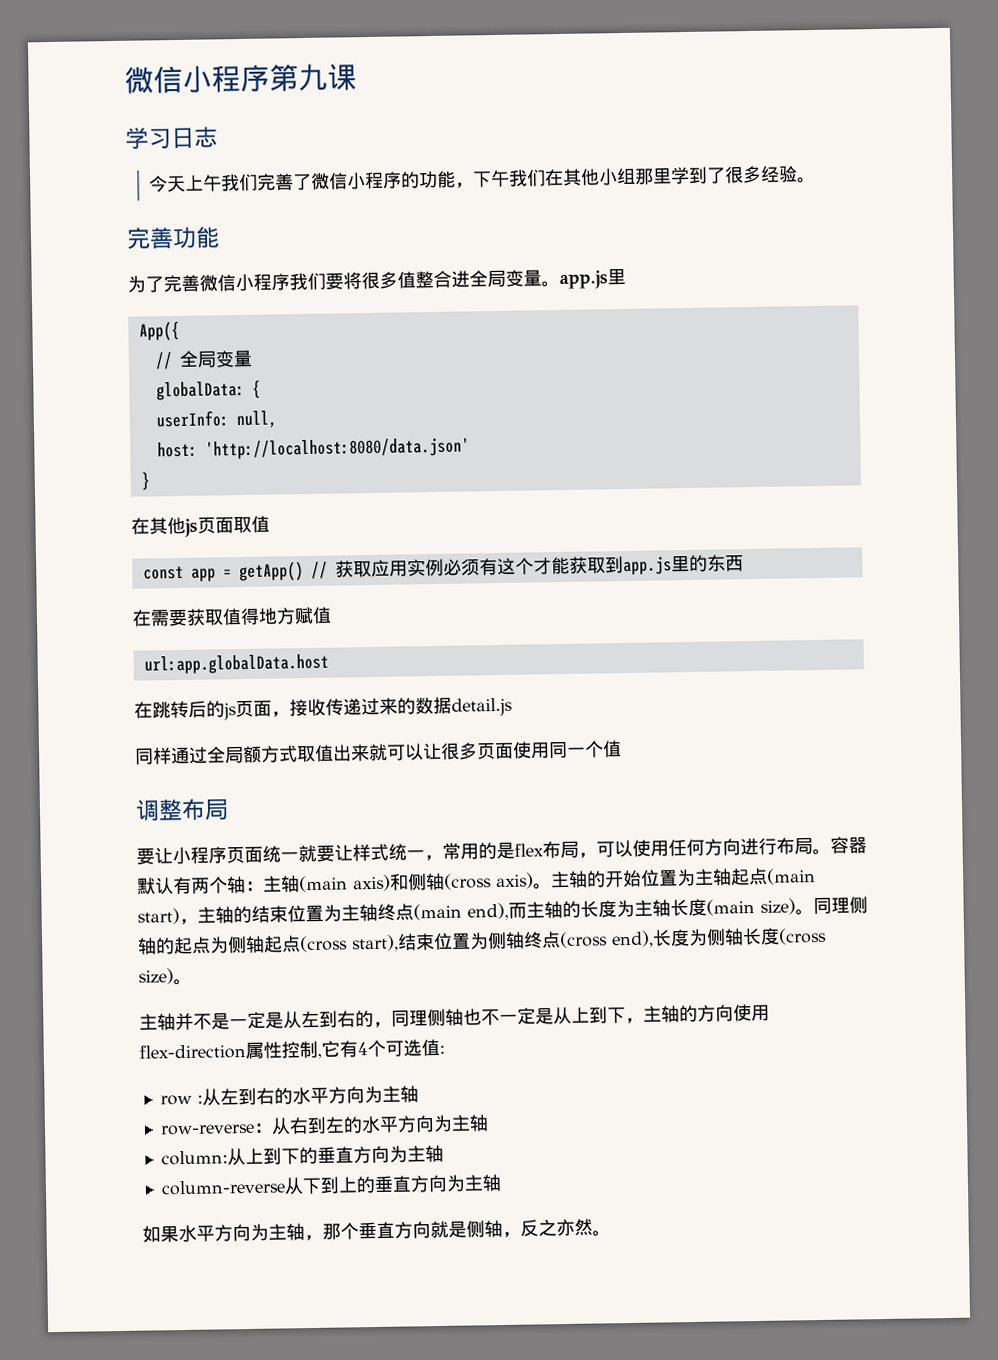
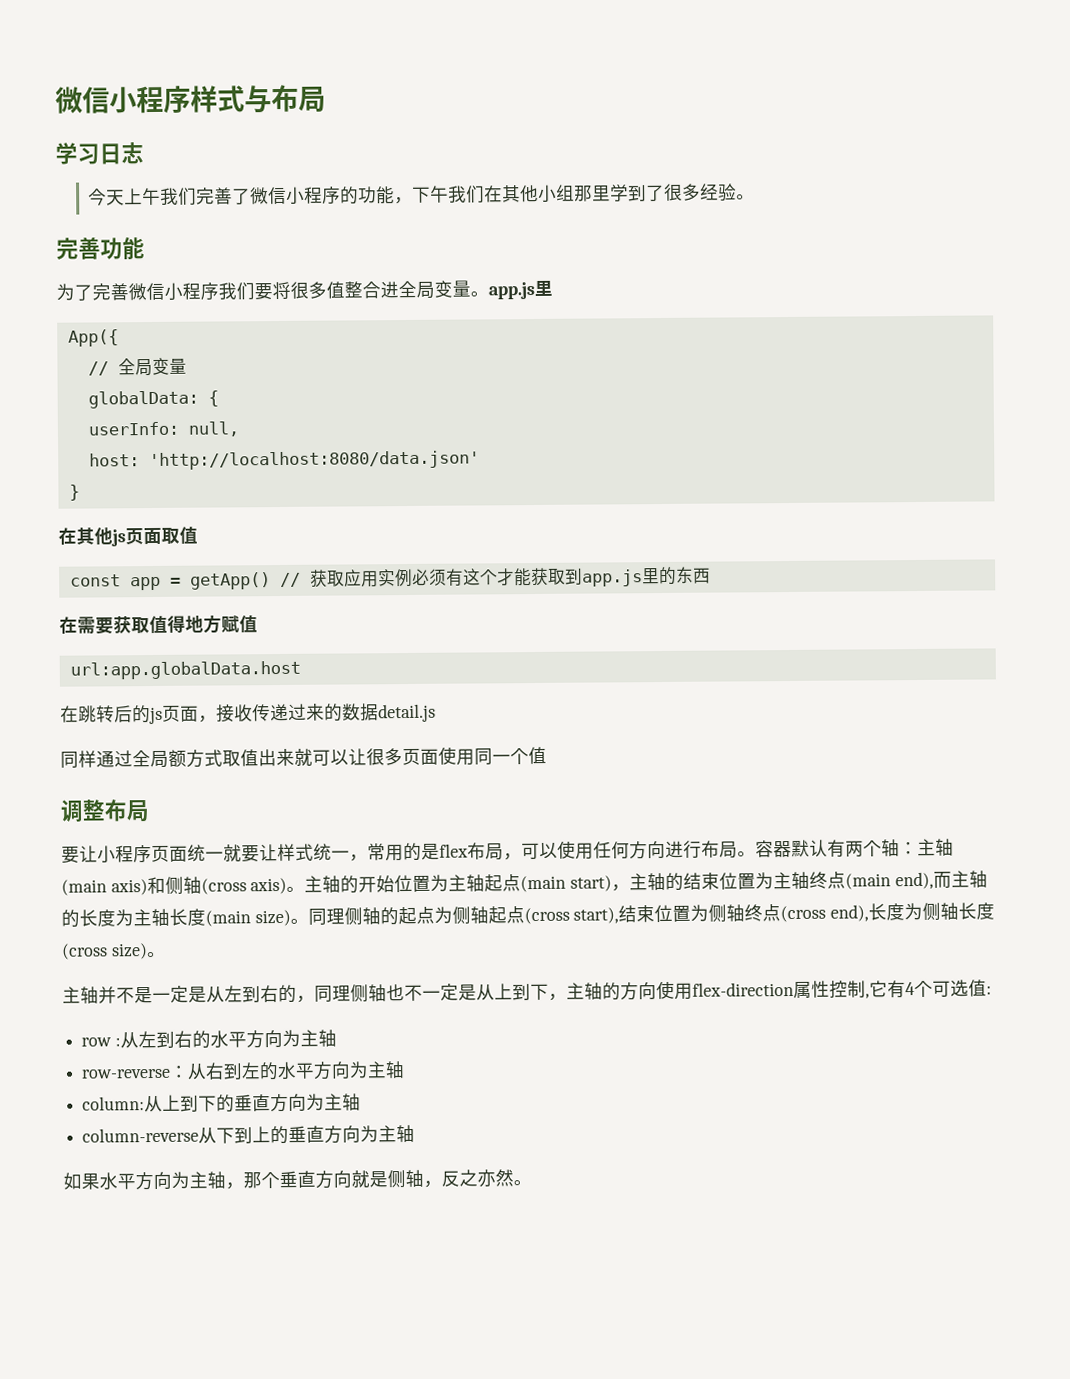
[124,63,357,94] 微信小程序第九课 -> [55,84,326,114] 微信小程序样式与布局

